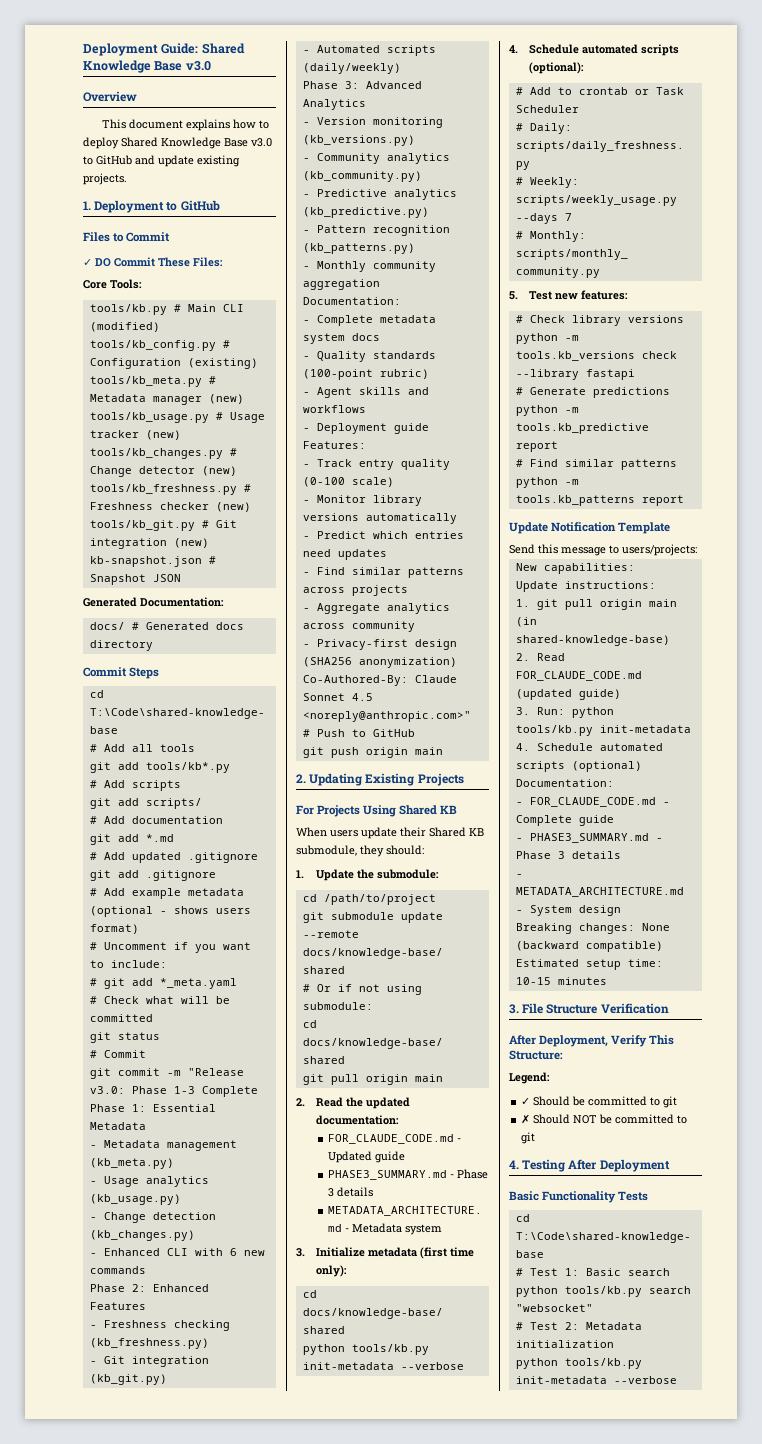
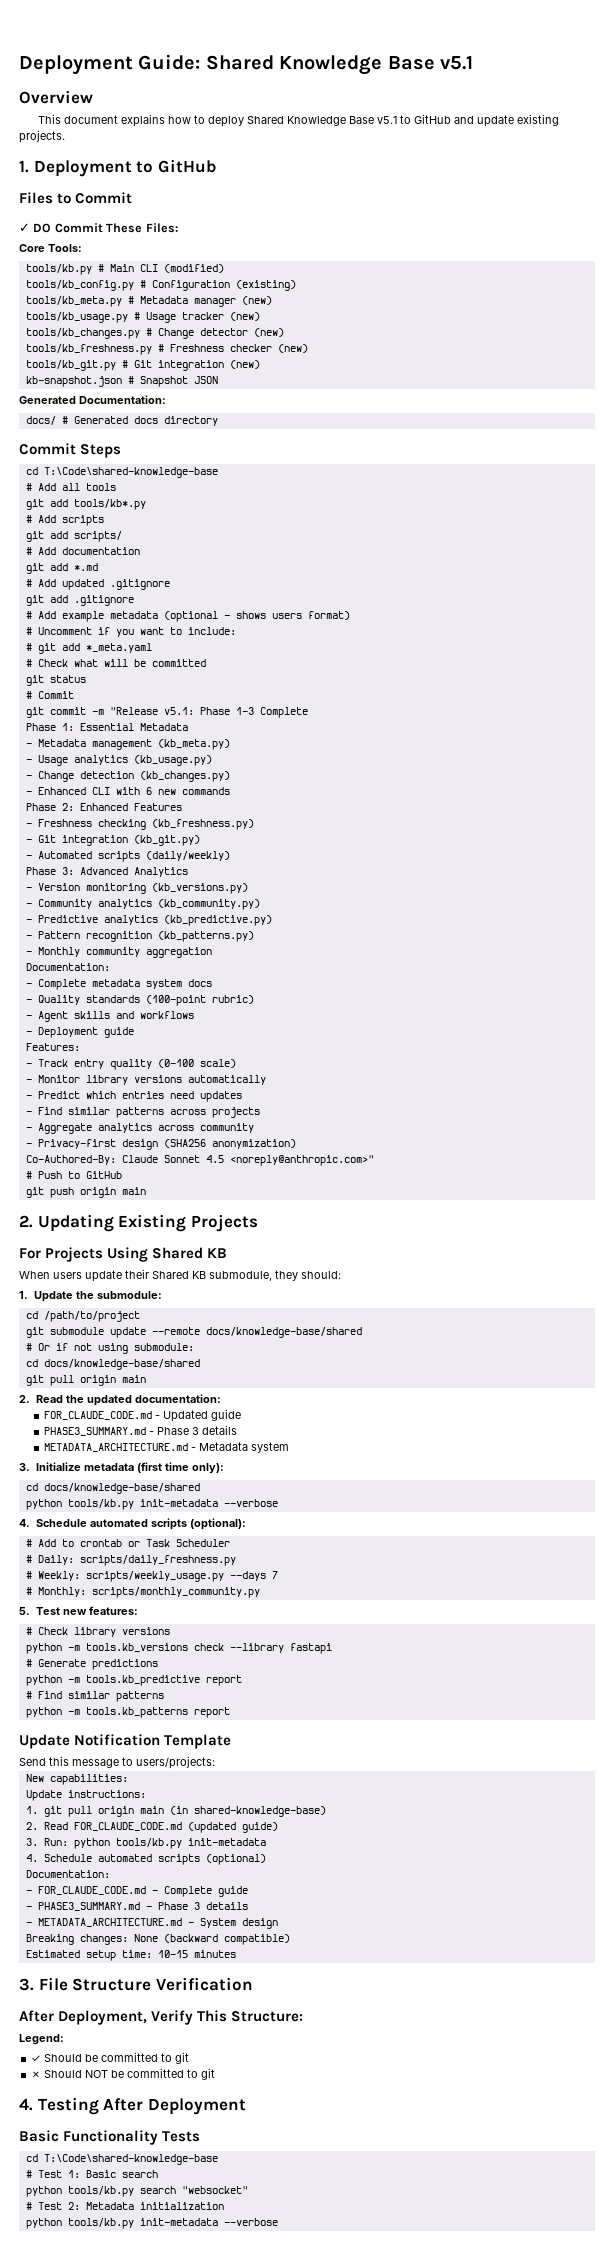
[185,61,211,71] v3.0 -> [439,55,473,70] v5.1
[251,138,272,147] v3.0 -> [376,116,397,124] v5.1
[89,1086,125,1094] v3.0: -> [163,707,194,715] v5.1:

